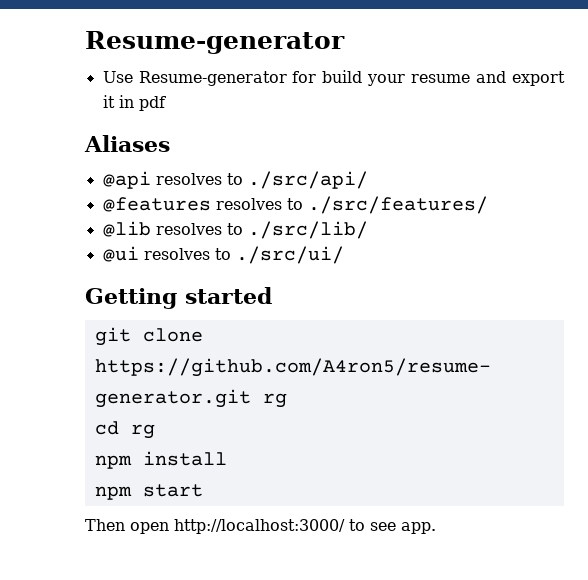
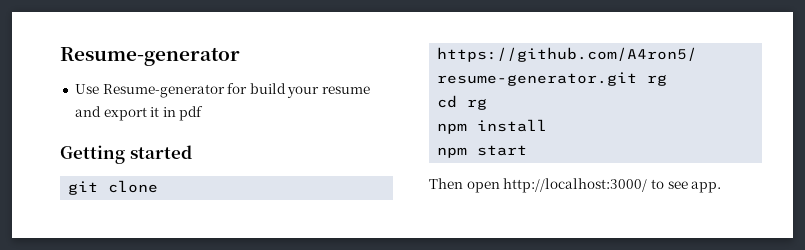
[84,135,170,152] [102,171,368,189] [102,196,488,214] [102,221,368,239] [102,246,344,264] // Aliases // @api resolves to ./src/api/ // @features resolves to ./src/features/ // @lib resolves to ./src/lib/ // @ui resolves to ./src/ui/ -> (204, 113) none

